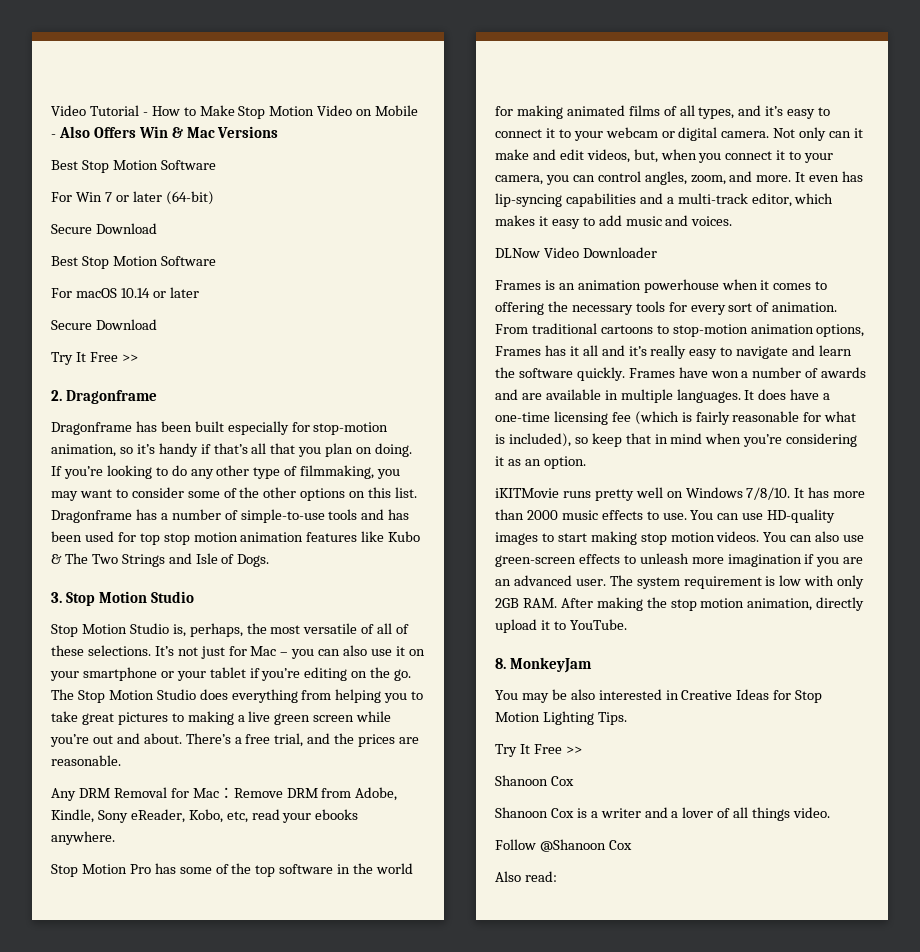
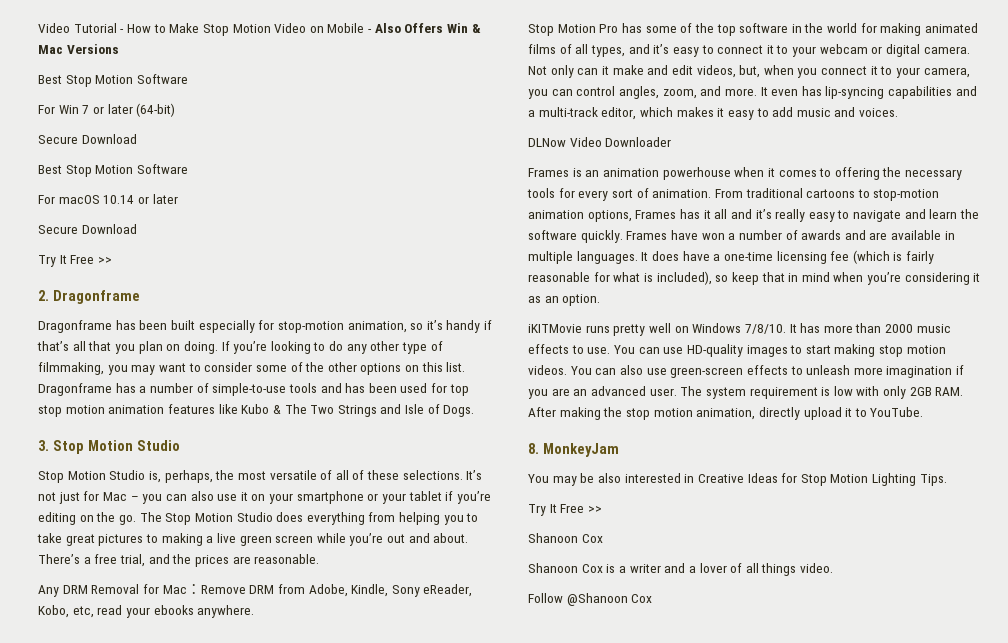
[495,871,557,882] // Also read: -> (653, 598) none

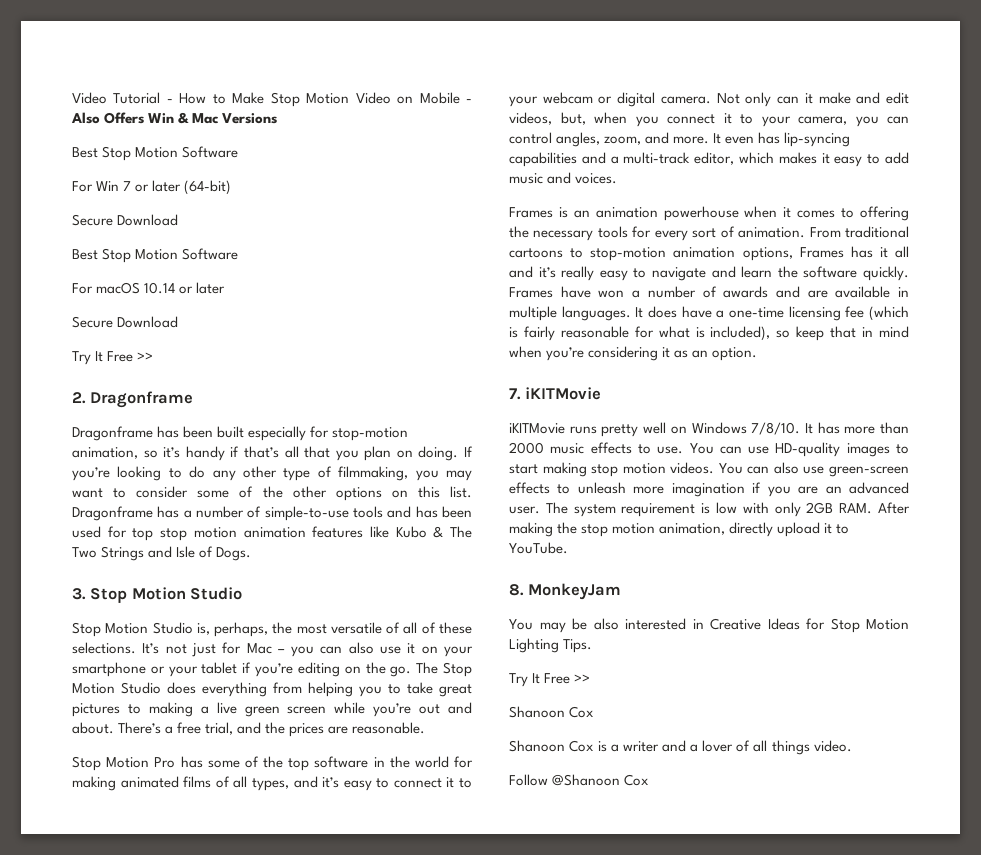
[38,584,473,597] [38,605,255,618] // Any DRM Removal for Mac：Remove DRM from Adobe, Kindle, Sony eReader, Kobo, etc, read your ebooks anywhere. -> (426, 728) none
[528,137,672,147] // DLNow Video Downloader -> (618, 178) none
(601, 300) none -> [509,387,602,400] // 7. iKITMovie

